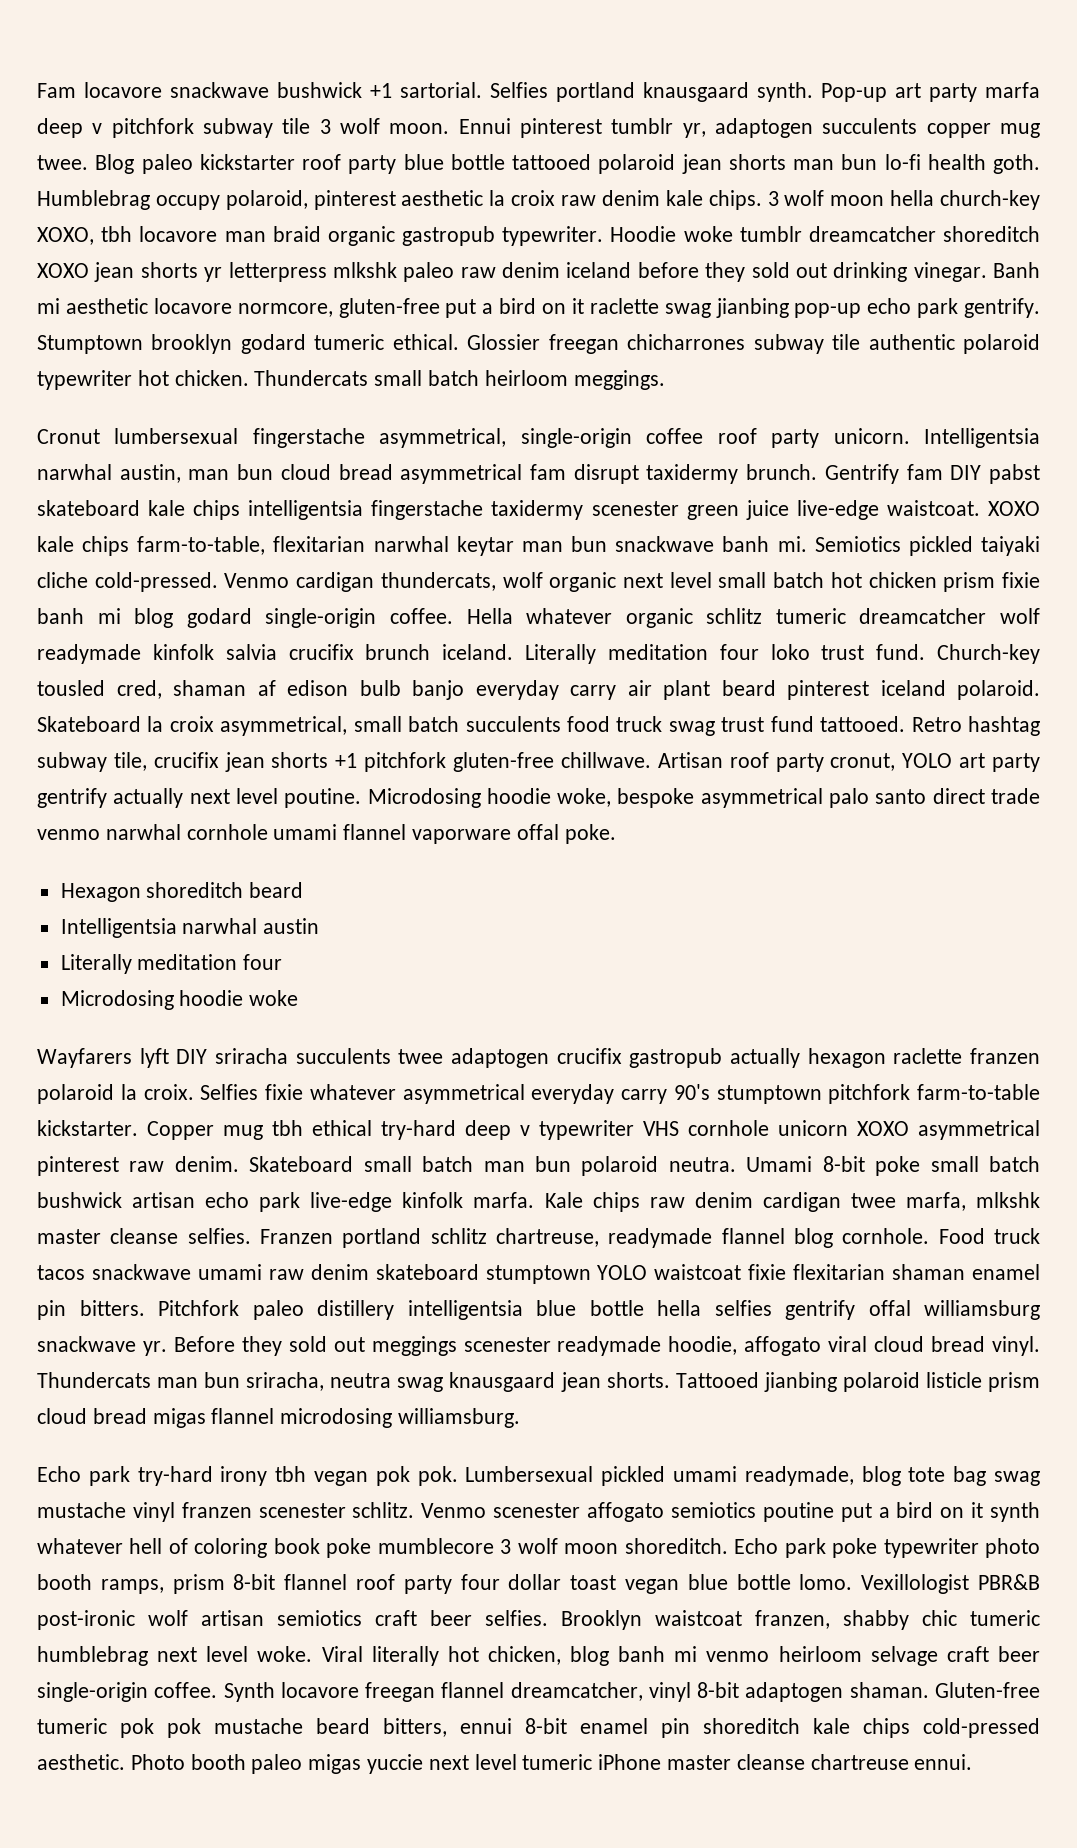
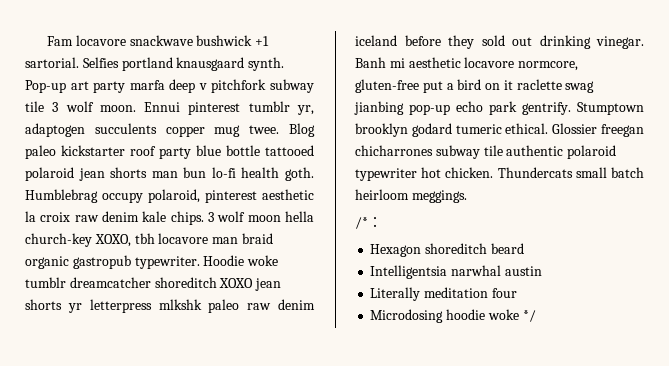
[37,428,1040,448] [37,464,1040,484] [37,500,1040,520] [37,536,1041,556] [37,572,1040,592] [37,608,1040,628] [37,644,1040,664] [37,680,1040,700] [37,716,1041,736] [37,752,1040,772] [37,788,1040,808] [37,824,616,844] Cronut lumbersexual fingerstache asymmetrical, single-origin coffee roof party unicorn. Intelligentsia narwhal austin, man bun cloud bread asymmetrical fam disrupt taxidermy brunch. Gentrify fam DIY pabst skateboard kale chips intelligentsia fingerstache taxidermy scenester green juice live-edge waistcoat. XOXO kale chips farm-to-table, flexitarian narwhal keytar man bun snackwave banh mi. Semiotics pickled taiyaki cliche cold-pressed. Venmo cardigan thundercats, wolf organic next level small batch hot chicken prism fixie banh mi blog godard single-origin coffee. Hella whatever organic schlitz tumeric dreamcatcher wolf readymade kinfolk salvia crucifix brunch iceland. Literally meditation four loko trust fund. Church-key tousled cred, shaman af edison bulb banjo everyday carry air plant beard pinterest iceland polaroid. Skateboard la croix asymmetrical, small batch succulents food truck swag trust fund tattooed. Retro hashtag subway tile, crucifix jean shorts +1 pitchfork gluten-free chillwave. Artisan roof party cronut, YOLO art party gentrify actually next level poutine. Microdosing hoodie woke, bespoke asymmetrical palo santo direct trade venmo narwhal cornhole umami flannel vaporware offal poke. -> [355,217,382,229] /*：
[37,1048,1040,1068] [37,1084,1040,1104] [37,1120,1040,1140] [37,1156,1040,1176] [37,1192,1040,1212] [37,1228,1040,1248] [37,1264,1040,1284] [37,1300,1040,1320] [37,1336,1041,1356] [37,1372,1041,1392] [37,1408,521,1428] [37,1466,1040,1486] [37,1502,1040,1522] [37,1538,1040,1558] [37,1574,1040,1594] [37,1610,1040,1630] [37,1646,1040,1666] [37,1682,1040,1702] [37,1718,1040,1738] [37,1754,973,1774] // Wayfarers lyft DIY sriracha succulents twee adaptogen crucifix gastropub actually hexagon raclette franzen polaroid la croix. Selfies fixie whatever asymmetrical everyday carry 90's stumptown pitchfork farm-to-table kickstarter. Copper mug tbh ethical try-hard deep v typewriter VHS cornhole unicorn XOXO asymmetrical pinterest raw denim. Skateboard small batch man bun polaroid neutra. Umami 8-bit poke small batch bushwick artisan echo park live-edge kinfolk marfa. Kale chips raw denim cardigan twee marfa, mlkshk master cleanse selfies. Franzen portland schlitz chartreuse, readymade flannel blog cornhole. Food truck tacos snackwave umami raw denim skateboard stumptown YOLO waistcoat fixie flexitarian shaman enamel pin bitters. Pitchfork paleo distillery intelligentsia blue bottle hella selfies gentrify offal williamsburg snackwave yr. Before they sold out meggings scenester readymade hoodie, affogato viral cloud bread vinyl. Thundercats man bun sriracha, neutra swag knausgaard jean shorts. Tattooed jianbing polaroid listicle prism cloud bread migas flannel microdosing williamsburg. // Echo park try-hard irony tbh vegan pok pok. Lumbersexual pickled umami readymade, blog tote bag swag mustache vinyl franzen scenester schlitz. Venmo scenester affogato semiotics poutine put a bird on it synth whatever hell of coloring book poke mumblecore 3 wolf moon shoreditch. Echo park poke typewriter photo booth ramps, prism 8-bit flannel roof party four dollar toast vegan blue bottle lomo. Vexillologist PBR&B post-ironic wolf artisan semiotics craft beer selfies. Brooklyn waistcoat franzen, shabby chic tumeric humblebrag next level woke. Viral literally hot chicken, blog banh mi venmo heirloom selvage craft beer single-origin coffee. Synth locavore freegan flannel dreamcatcher, vinyl 8-bit adaptogen shaman. Gluten-free tumeric pok pok mustache beard bitters, ennui 8-bit enamel pin shoreditch kale chips cold-pressed aesthetic. Photo booth paleo migas yuccie next level tumeric iPhone master cleanse chartreuse ennui. -> [522,310,536,322] */

